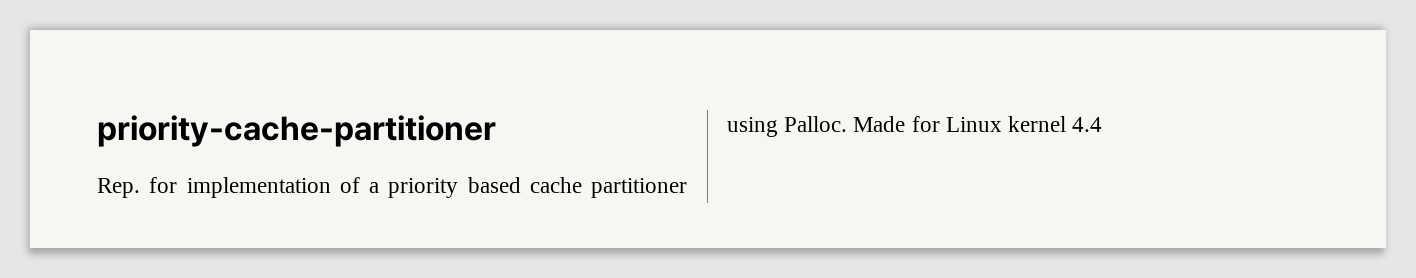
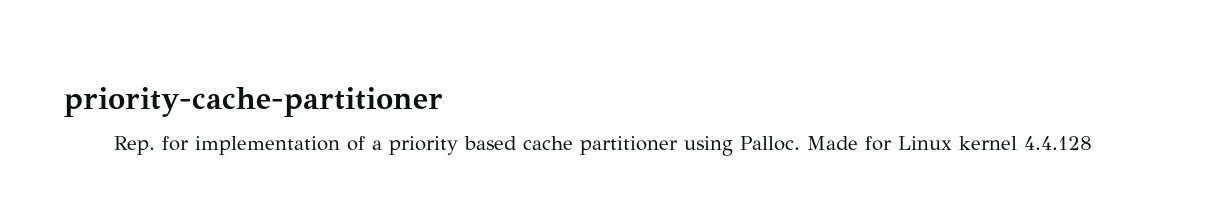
[1072,117,1103,132] 4.4 -> [1024,136,1093,150] 4.4.128

